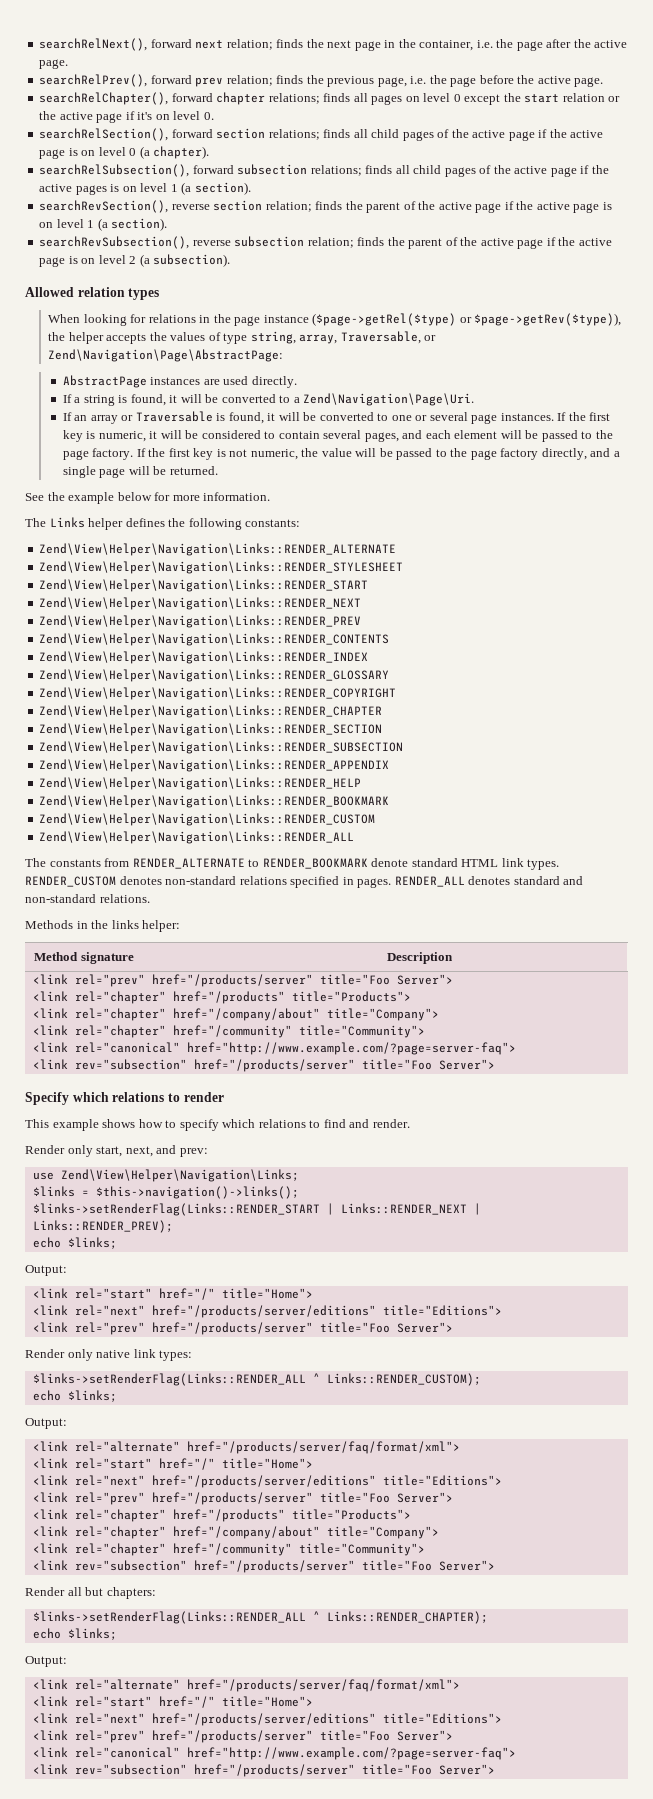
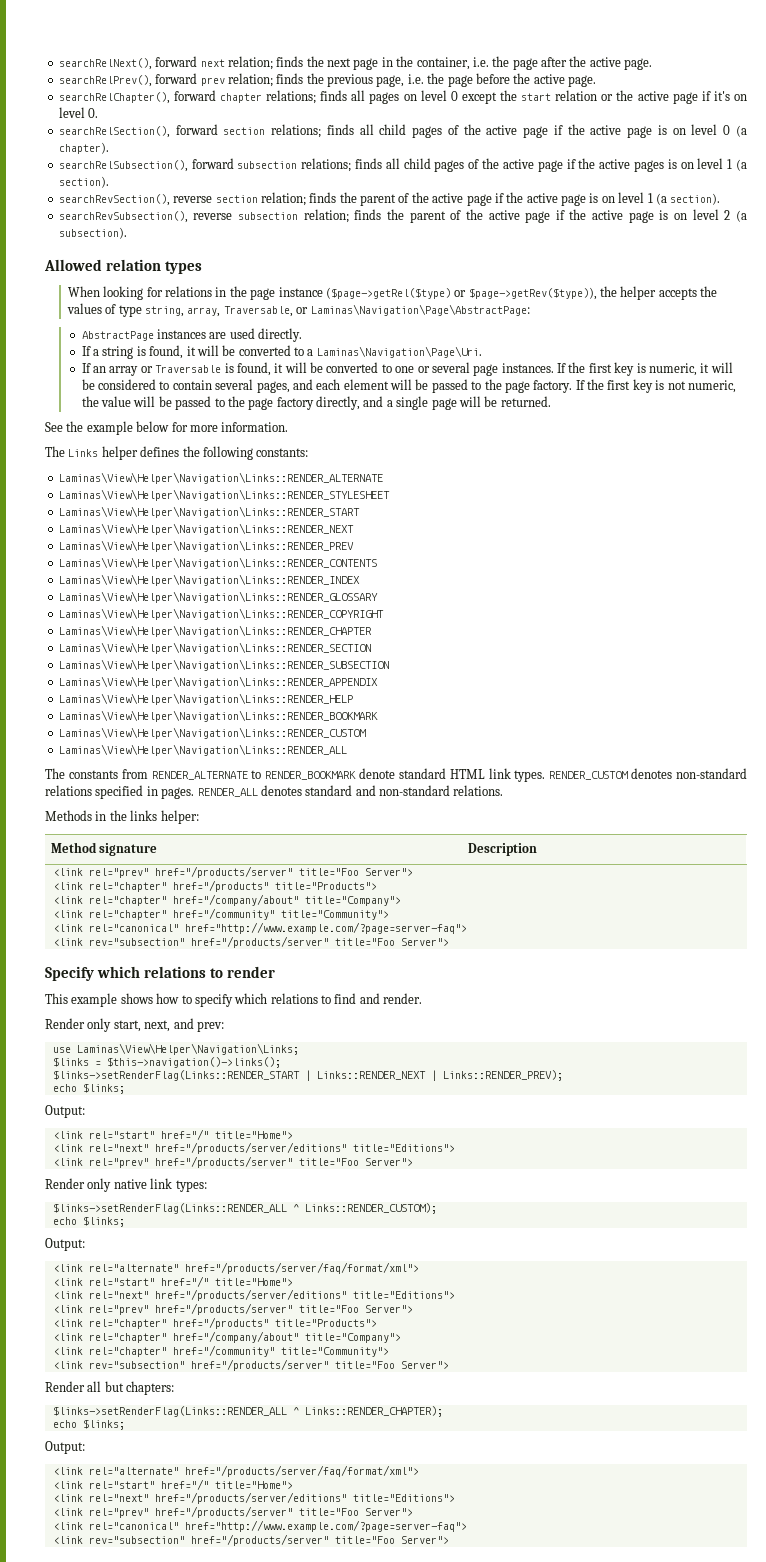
[48,349,284,362] Zend\Navigation\Page\AbstractPage: -> [310,304,530,316] Laminas\Navigation\Page\AbstractPage:
[303,393,475,406] Zend\Navigation\Page\Uri. -> [316,346,482,358] Laminas\Navigation\Page\Uri.
[39,543,397,556] [39,561,404,574] [39,579,369,592] [39,597,362,610] [39,615,362,628] [39,633,390,646] [39,651,369,664] [39,669,390,682] [39,687,397,700] [39,705,383,718] [39,723,383,736] [39,741,404,754] [39,759,390,772] [39,777,362,790] [39,795,390,808] [39,813,376,826] [39,831,355,844] Zend\View\Helper\Navigation\Links::RENDER_ALTERNATE // Zend\View\Helper\Navigation\Links::RENDER_STYLESHEET // Zend\View\Helper\Navigation\Links::RENDER_START // Zend\View\Helper\Navigation\Links::RENDER_NEXT // Zend\View\Helper\Navigation\Links::RENDER_PREV // Zend\View\Helper\Navigation\Links::RENDER_CONTENTS // Zend\View\Helper\Navigation\Links::RENDER_INDEX // Zend\View\Helper\Navigation\Links::RENDER_GLOSSARY // Zend\View\Helper\Navigation\Links::RENDER_COPYRIGHT // Zend\View\Helper\Navigation\Links::RENDER_CHAPTER // Zend\View\Helper\Navigation\Links::RENDER_SECTION // Zend\View\Helper\Navigation\Links::RENDER_SUBSECTION // Zend\View\Helper\Navigation\Links::RENDER_APPENDIX // Zend\View\Helper\Navigation\Links::RENDER_HELP // Zend\View\Helper\Navigation\Links::RENDER_BOOKMARK // Zend\View\Helper\Navigation\Links::RENDER_CUSTOM // Zend\View\Helper\Navigation\Links::RENDER_ALL -> [58,472,383,484] [58,489,390,501] [58,506,360,518] [58,523,354,535] [58,540,354,552] [58,557,377,569] [58,574,360,586] [58,591,378,603] [58,608,384,620] [58,625,372,637] [58,642,371,654] [58,659,389,671] [58,676,378,688] [58,693,353,705] [58,710,378,722] [58,727,366,739] [58,744,347,756] Laminas\View\Helper\Navigation\Links::RENDER_ALTERNATE // Laminas\View\Helper\Navigation\Links::RENDER_STYLESHEET // Laminas\View\Helper\Navigation\Links::RENDER_START // Laminas\View\Helper\Navigation\Links::RENDER_NEXT // Laminas\View\Helper\Navigation\Links::RENDER_PREV // Laminas\View\Helper\Navigation\Links::RENDER_CONTENTS // Laminas\View\Helper\Navigation\Links::RENDER_INDEX // Laminas\View\Helper\Navigation\Links::RENDER_GLOSSARY // Laminas\View\Helper\Navigation\Links::RENDER_COPYRIGHT // Laminas\View\Helper\Navigation\Links::RENDER_CHAPTER // Laminas\View\Helper\Navigation\Links::RENDER_SECTION // Laminas\View\Helper\Navigation\Links::RENDER_SUBSECTION // Laminas\View\Helper\Navigation\Links::RENDER_APPENDIX // Laminas\View\Helper\Navigation\Links::RENDER_HELP // Laminas\View\Helper\Navigation\Links::RENDER_BOOKMARK // Laminas\View\Helper\Navigation\Links::RENDER_CUSTOM // Laminas\View\Helper\Navigation\Links::RENDER_ALL
[60,1169,299,1182] Zend\View\Helper\Navigation\Links; -> [76,1043,299,1055] Laminas\View\Helper\Navigation\Links;

